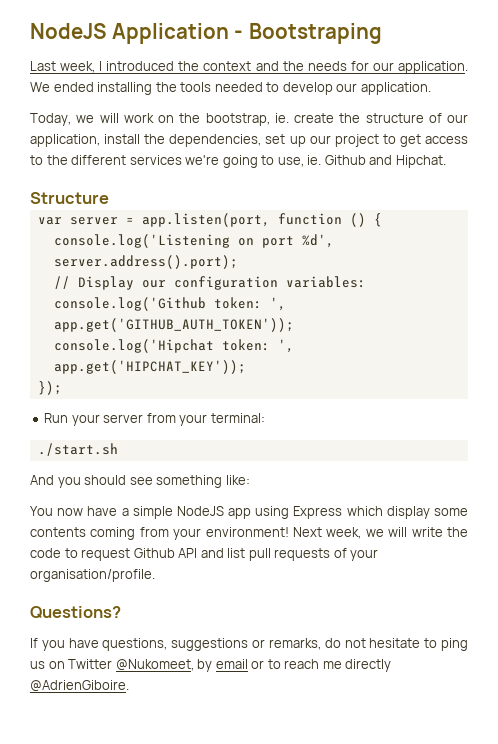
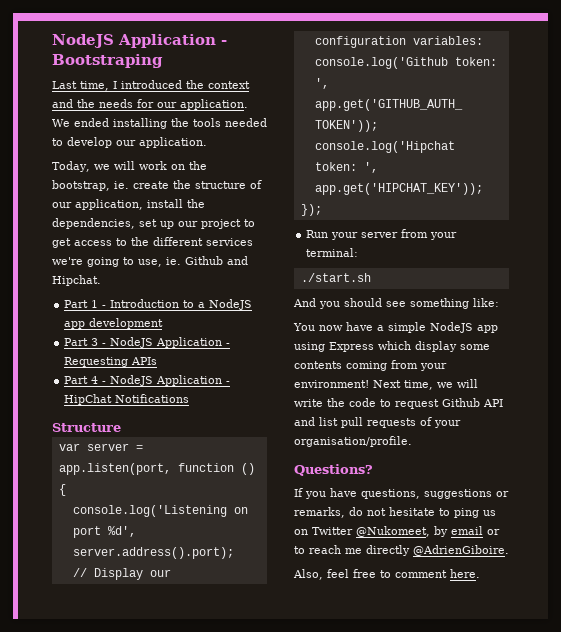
[60,61,96,73] week, -> [80,81,109,91] time,
(446, 161) none -> [64,299,253,310] [64,318,164,329] [64,337,231,348] [64,357,158,367] [64,375,231,386] [64,394,190,405] // Part 1 - Introduction to a NodeJS app development // Part 3 - NodeJS Application - Requesting APIs // Part 4 - NodeJS Application - HipChat Notifications
[326,527,362,539] week, -> [404,380,433,390] time,
(129, 686) none -> [293,569,480,580] // Also, feel free to comment here.

